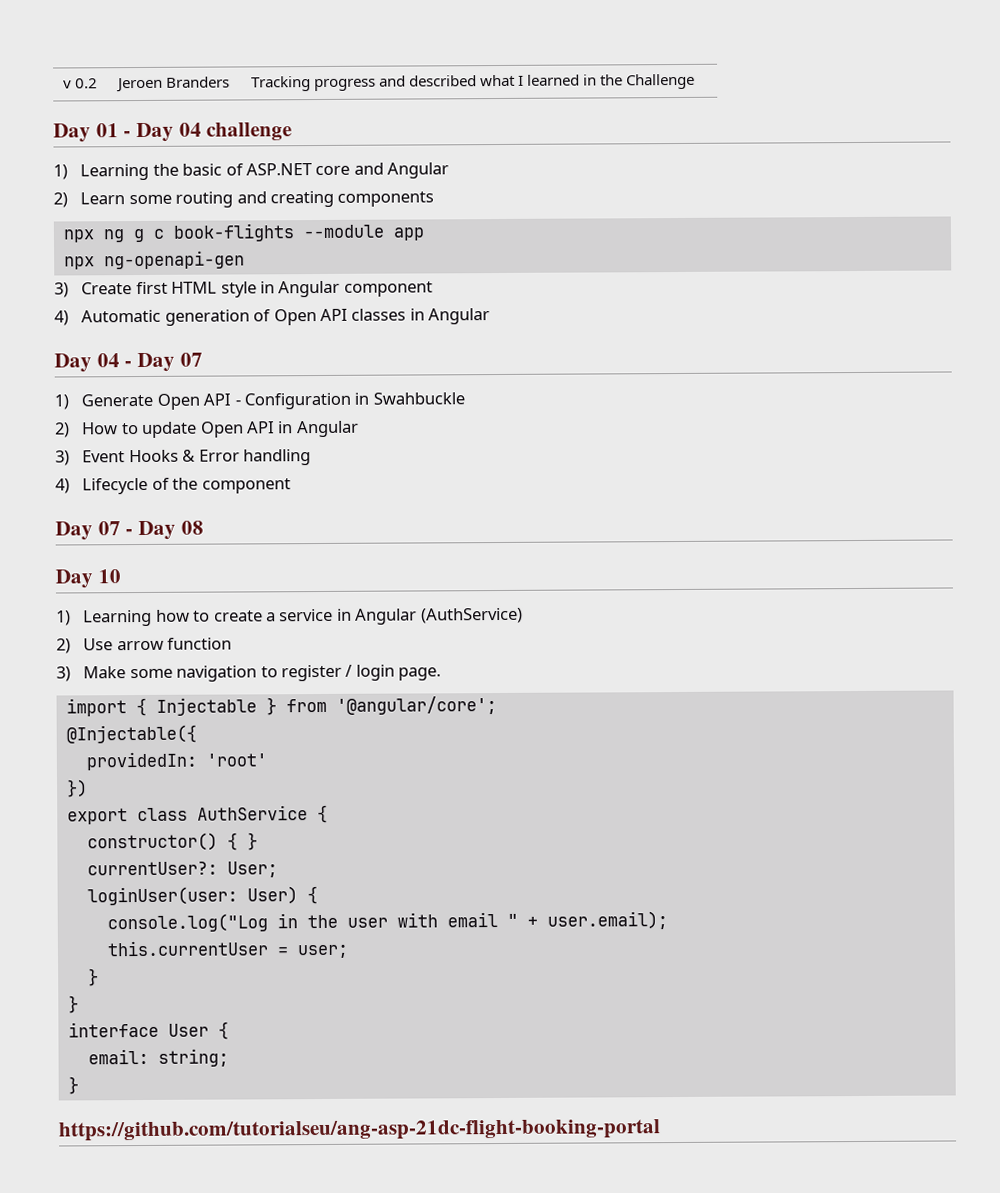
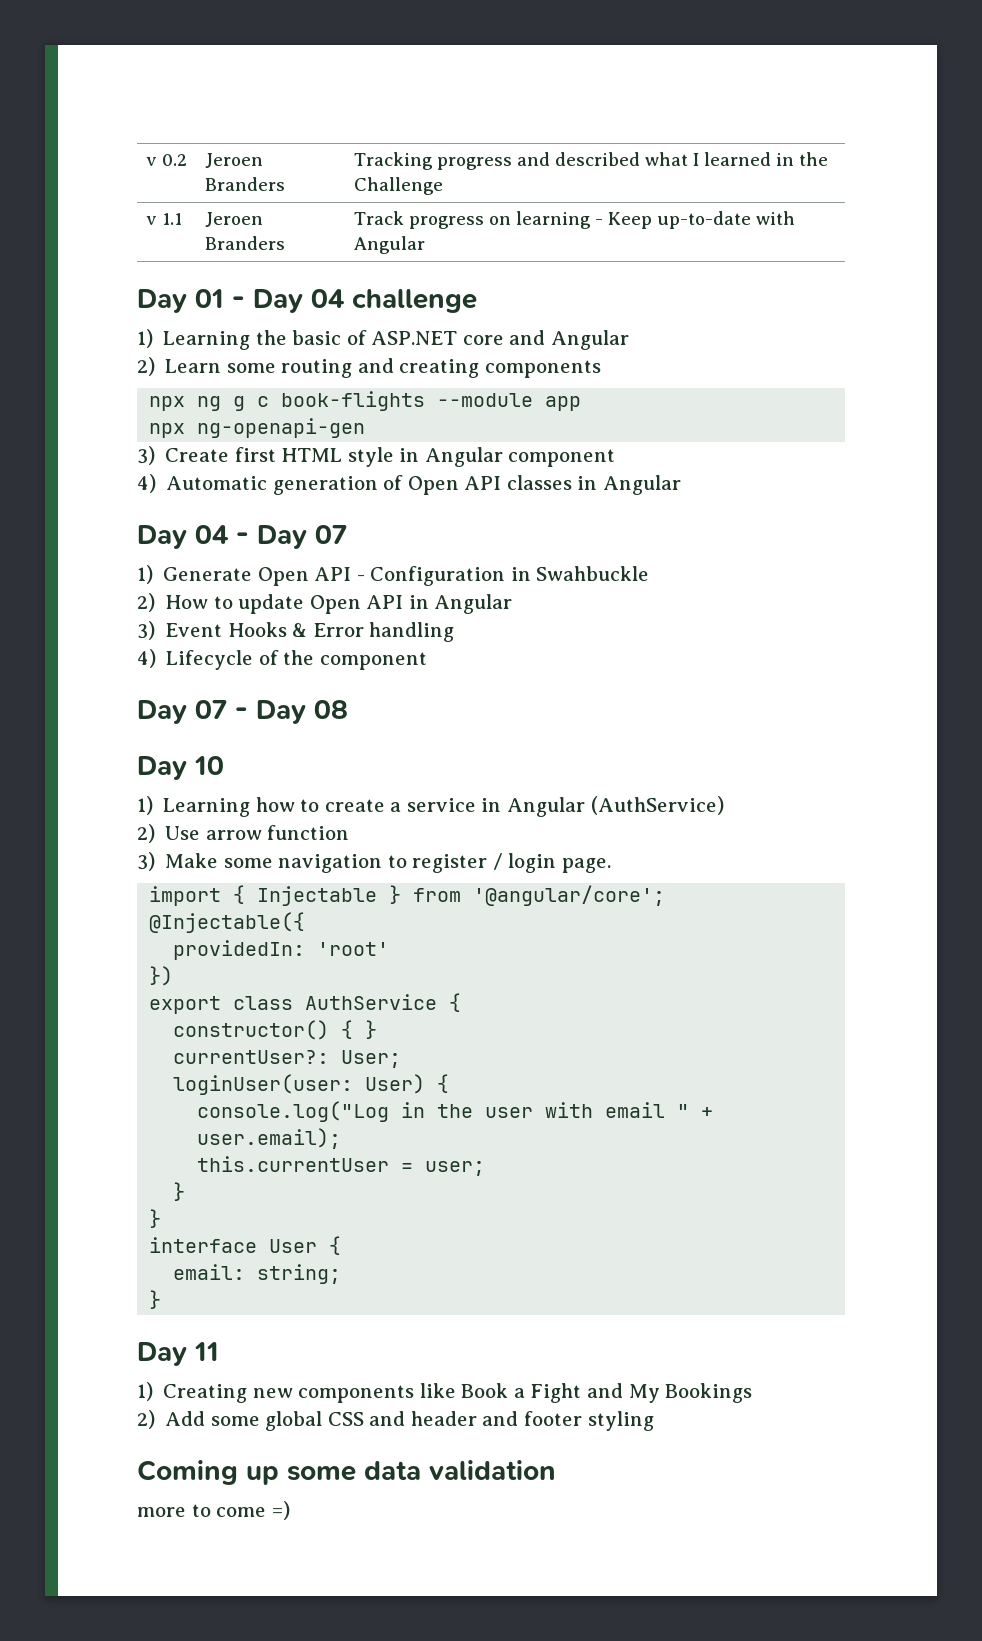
(696, 81) none -> [145,213,182,225] [204,212,263,227] [204,236,285,250] [353,211,795,229] [353,236,425,254] // v 1.1 | Jeroen Branders | Track progress on learning - Keep up-to-date with Angular
[58,1119,661,1142] https://github.com/tutorialseu/ang-asp-21dc-flight-booking-portal -> [137,1342,219,1366] [137,1382,753,1403] [137,1410,654,1431] [137,1460,556,1485] [137,1501,290,1520] Day 11 // 1) Creating new components like Book a Fight and My Bookings // 2) Add some global CSS and header and footer styling // Coming up some data validation // more to come =)

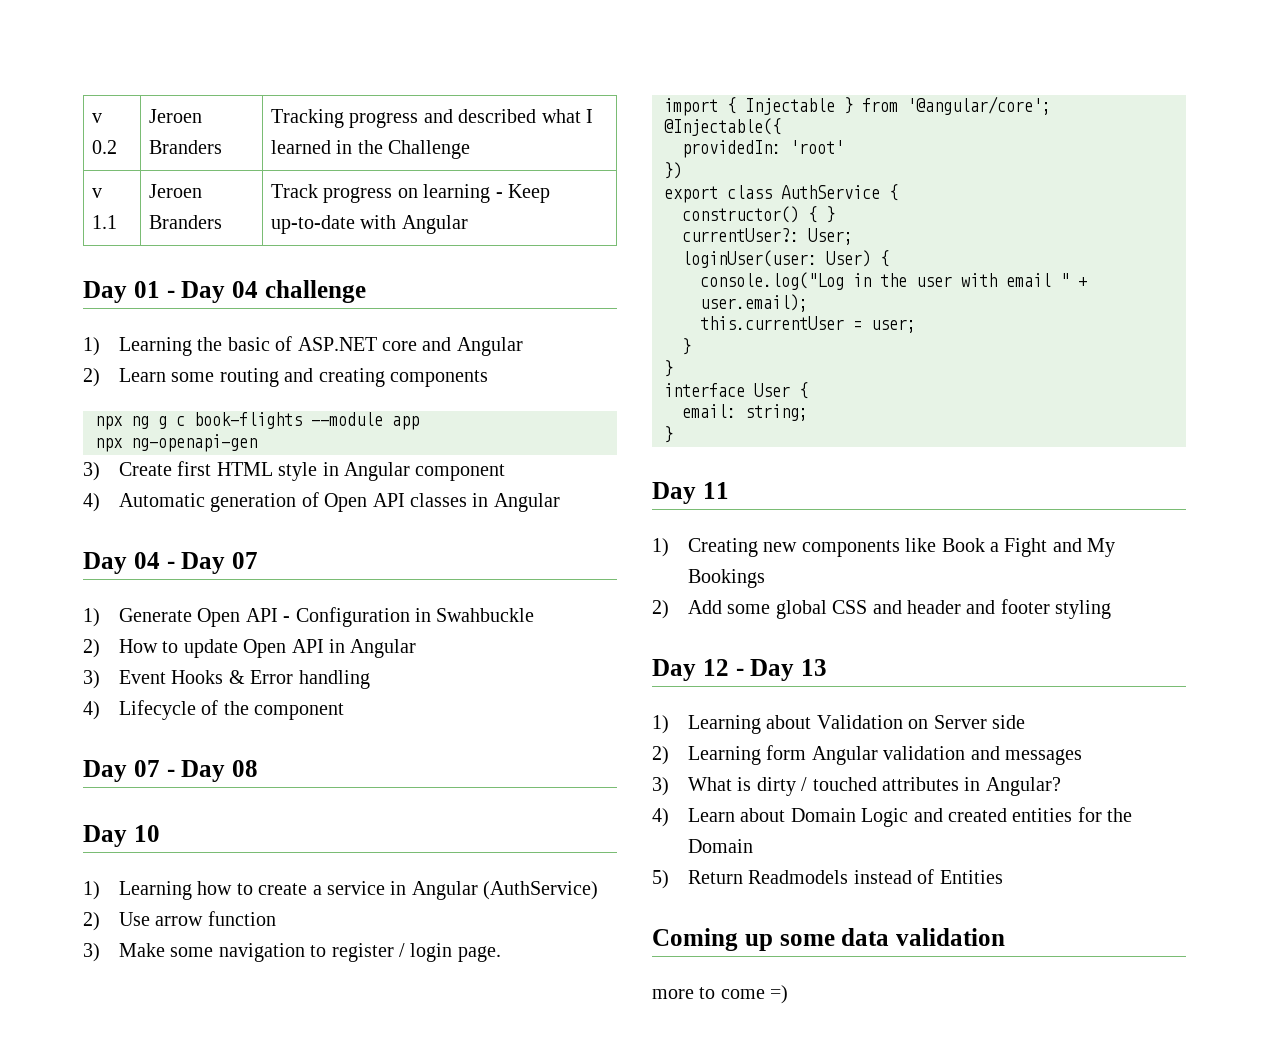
(654, 1421) none -> [652,659,827,681] [652,715,1026,734] [652,745,1083,765] [652,777,1061,796] [652,807,1133,827] [688,839,754,853] [652,869,1003,889] // Day 12 - Day 13 // 1) Learning about Validation on Server side // 2) Learning form Angular validation and messages // 3) What is dirty / touched attributes in Angular? // 4) Learn about Domain Logic and created entities for the Domain // 5) Return Readmodels instead of Entities

